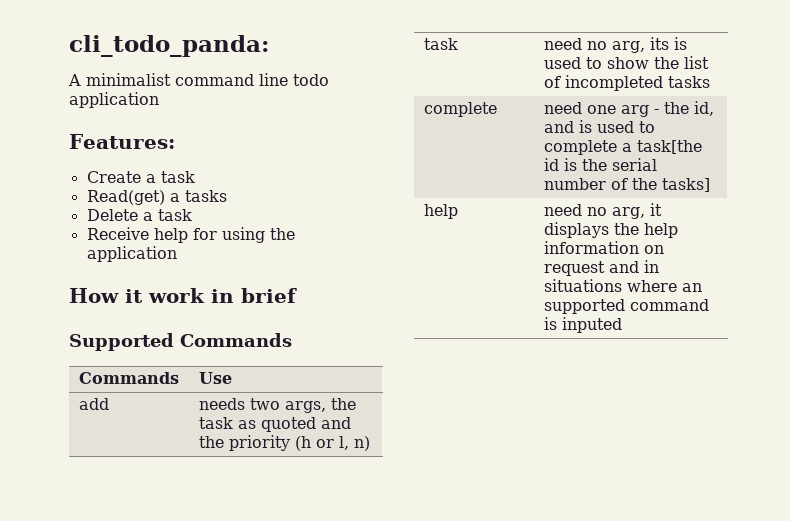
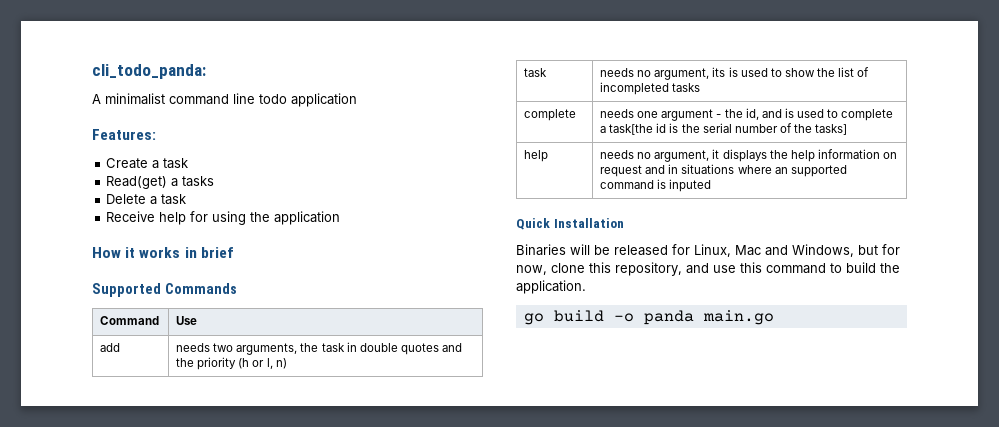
[148,288,205,303] work -> [139,247,181,258] works
[78,372,179,384] Commands -> [100,316,160,325] Command
[284,401,326,413] args, -> [236,343,298,355] arguments,
[237,417,316,432] as quoted -> [346,342,439,355] in double quotes
[543,38,645,53] need no arg, -> [600,68,710,80] needs no argument,
[543,102,649,117] need one arg -> [600,109,714,121] needs one argument
[543,204,645,219] need no arg, -> [600,150,710,162] needs no argument,
(622, 325) none -> [516,218,624,230] [516,244,900,257] [516,262,900,276] [516,280,586,294] [523,310,774,325] // Quick Installation // Binaries will be released for Linux, Mac and Windows, but for now, clone this repository, and use this command to build the application. // go build -o panda main.go

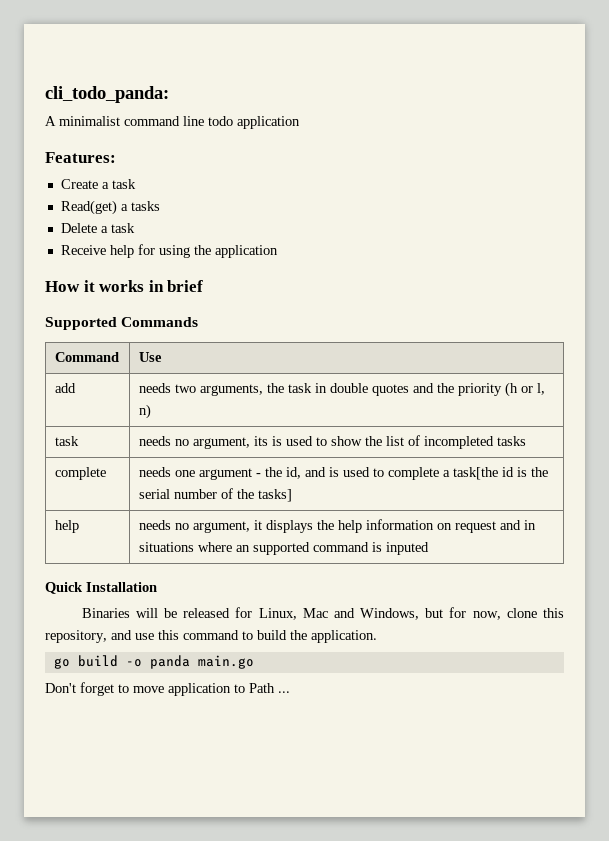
(774, 317) none -> [45,682,290,696] // Don't forget to move application to Path ...

